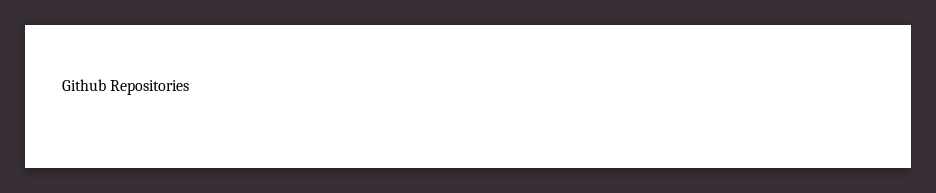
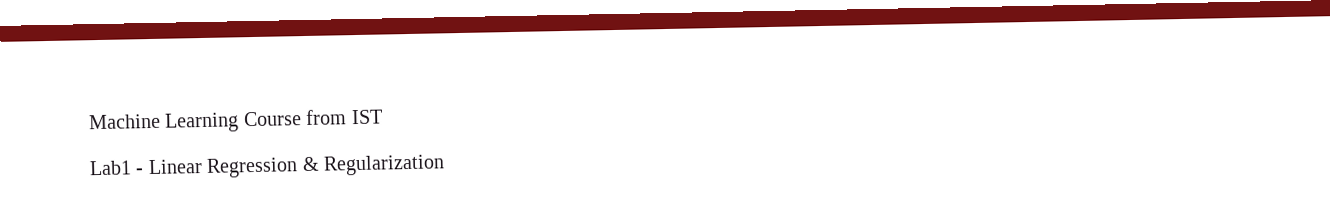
[62,79,190,95] Github Repositories -> [88,109,383,133] [89,154,445,178] Machine Learning Course from IST // Lab1 - Linear Regression & Regularization

